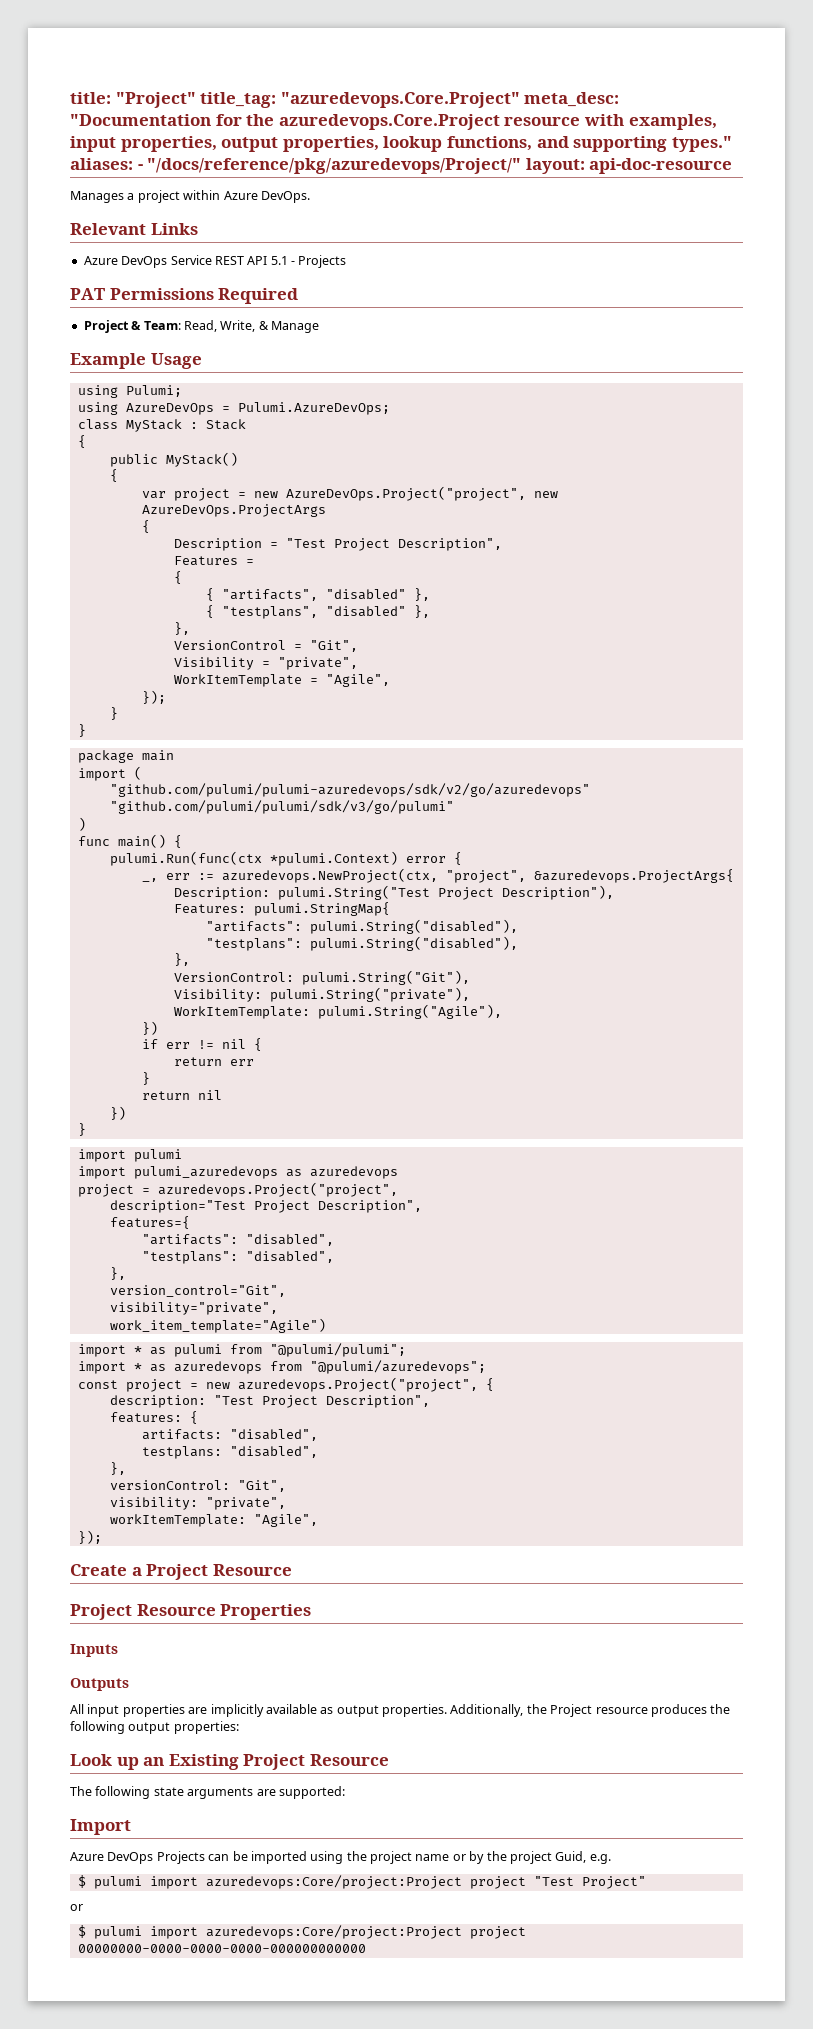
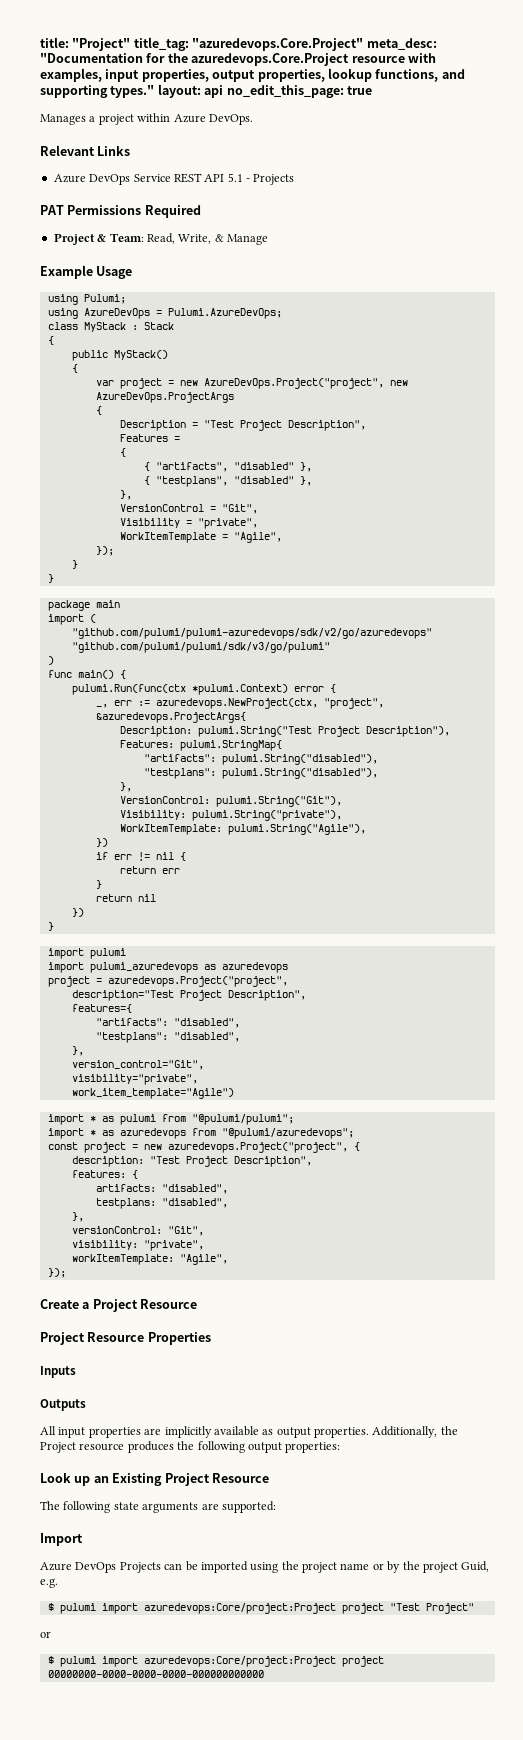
[70,158,733,174] aliases: - "/docs/reference/pkg/azuredevops/Project/" layout: api-doc-resource -> [157,84,372,98] layout: api no_edit_this_page: true

